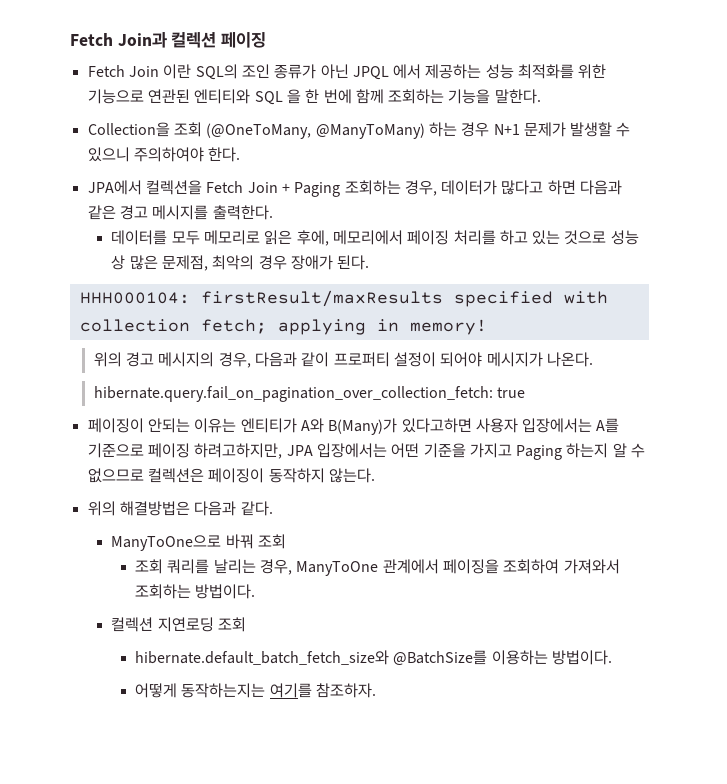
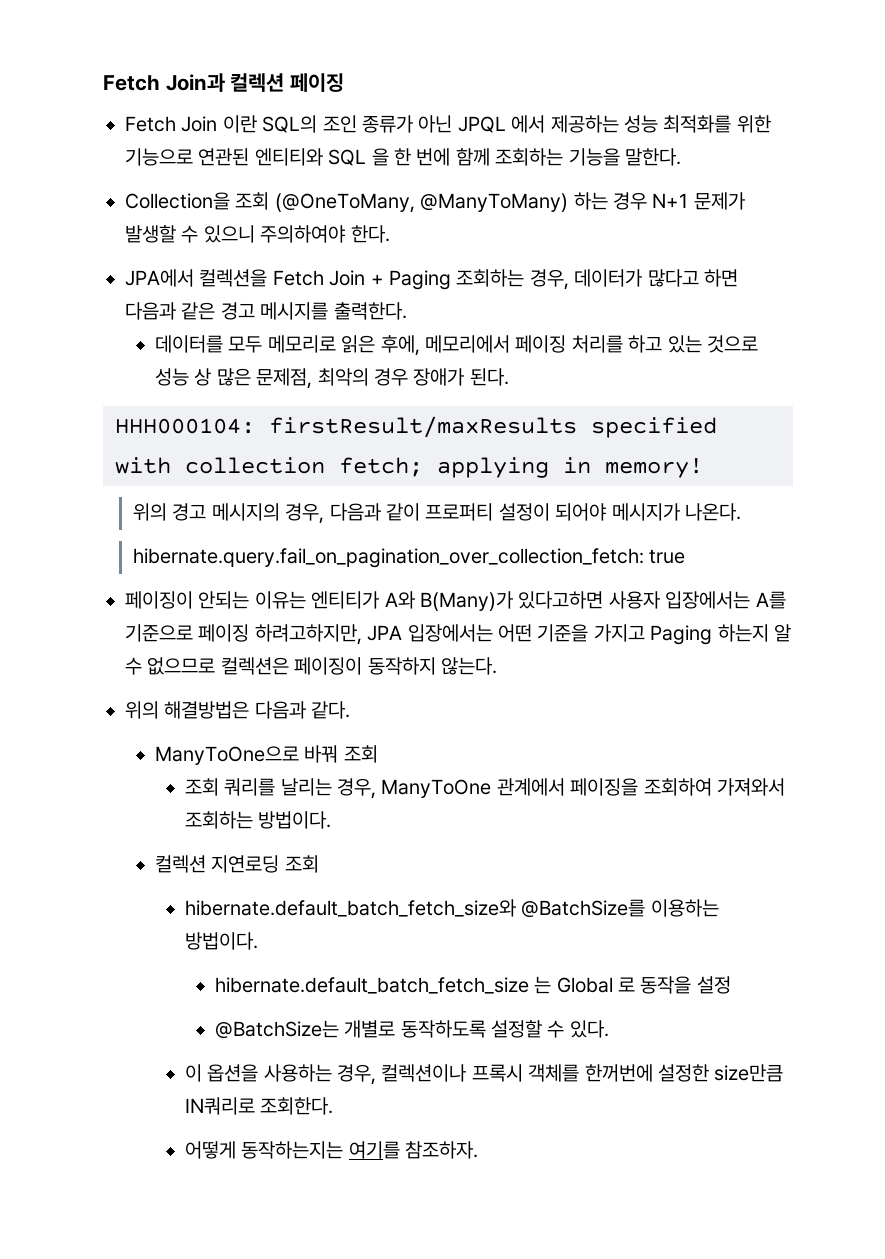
(612, 657) none -> [214,976,731,994] [214,1020,609,1039] [184,1064,784,1085] [184,1097,334,1115] // hibernate.default_batch_fetch_size 는 Global 로 동작을 설정 // @BatchSize는 개별로 동작하도록 설정할 수 있다. // 이 옵션을 사용하는 경우, 컬렉션이나 프록시 객체를 한꺼번에 설정한 size만큼 IN쿼리로 조회한다.

